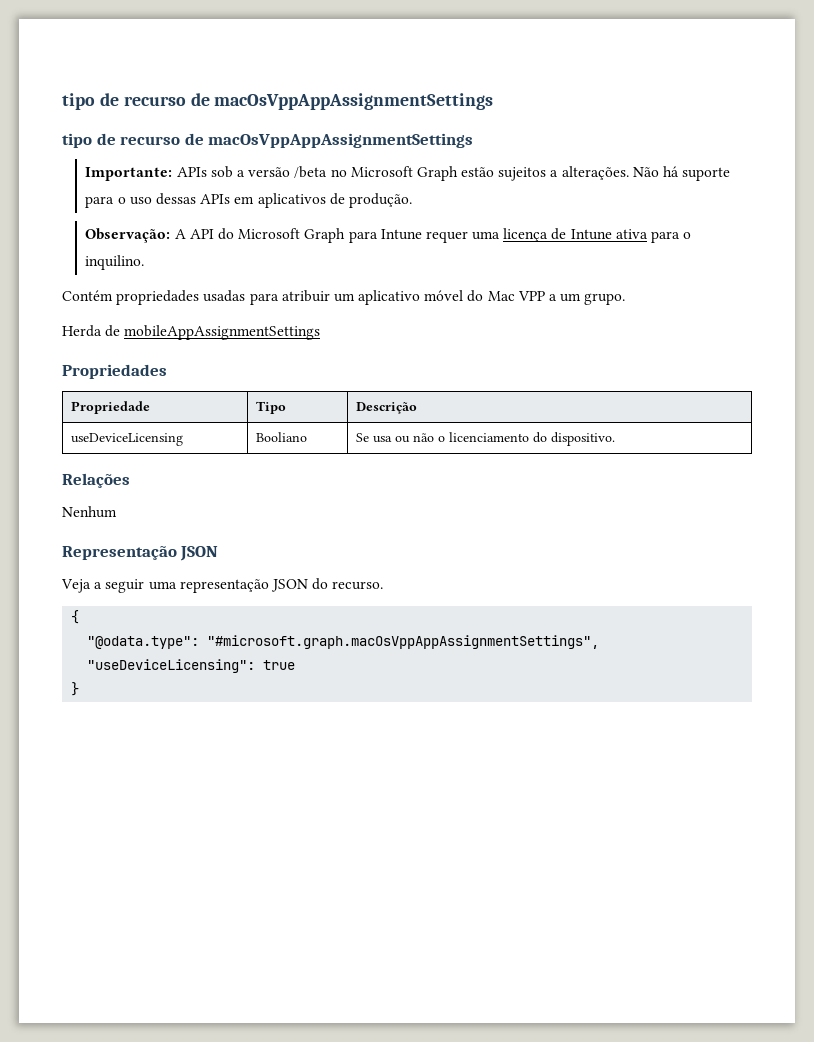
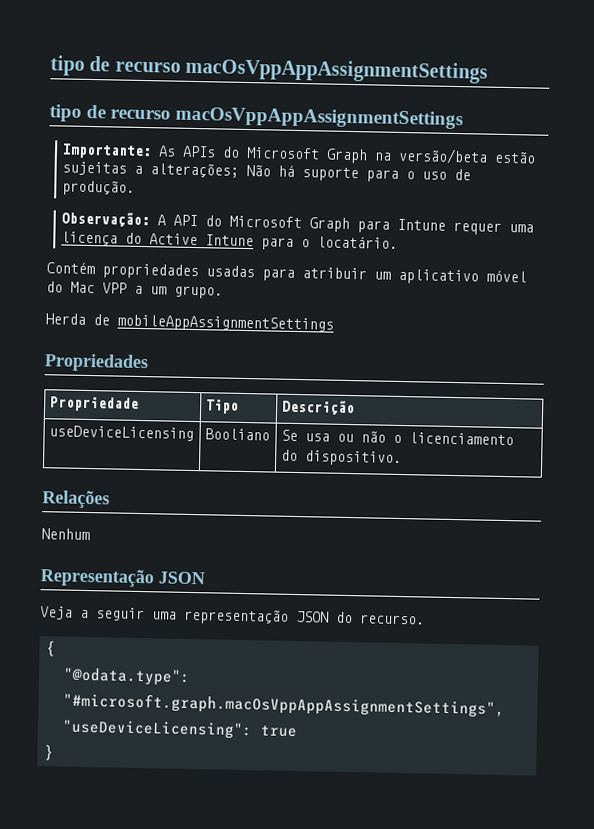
[62,93,210,110] tipo de recurso de -> [50,55,181,76] tipo de recurso
[184,133,204,145] de -> (172, 114) none
[176,166,629,181] APIs sob a versão /beta no Microsoft Graph estão sujeitos a alterações. -> [157,145,536,165] [61,161,239,178] As APIs do Microsoft Graph na versão/beta estão sujeitas a alterações;
[155,193,326,208] dessas APIs em aplicativos -> (447, 175) none
[551,228,692,243] [85,255,145,270] de Intune ativa para o inquilino. -> [124,232,398,250] do Active Intune para o locatário.

